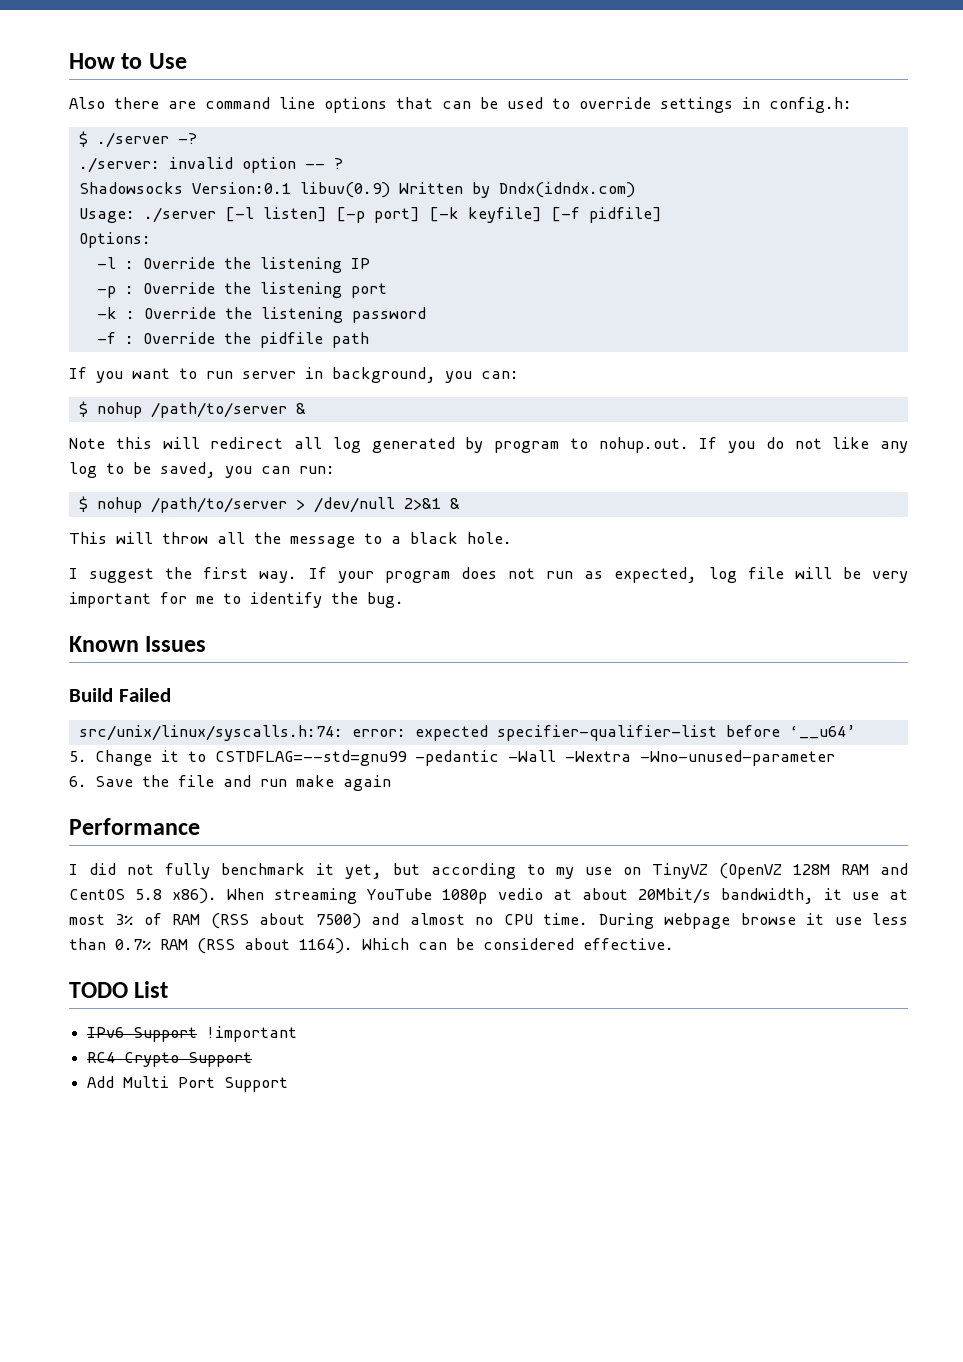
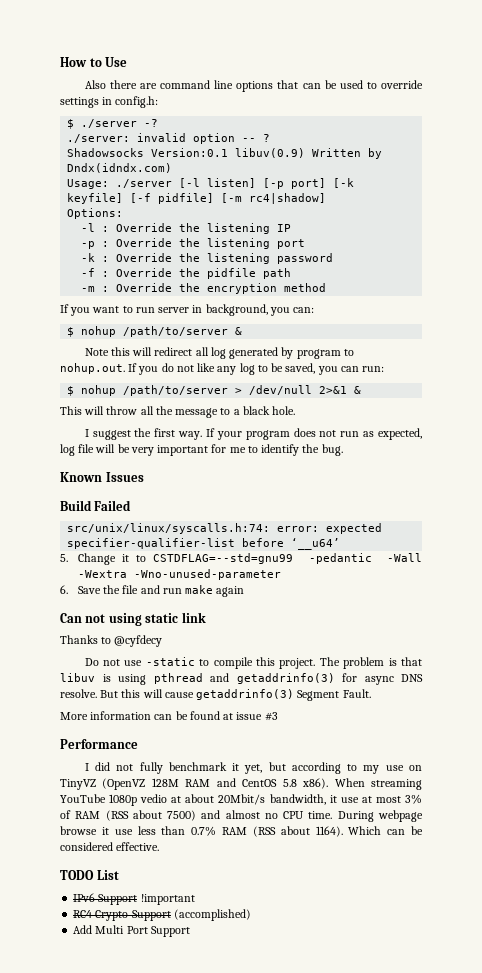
(662, 215) none -> [221,193,327,204] [-m rc4|shadow]
(369, 340) none -> [81,283,327,294] // -m : Override the encryption method
(392, 783) none -> [60,612,206,626] [60,635,163,647] [84,657,422,669] [60,673,423,685] [60,689,371,701] [60,711,278,721] // Can not using static link // Thanks to @cyfdecy // Do not use -static to compile this project. The problem is that libuv is using pthread and getaddrinfo(3) for async DNS resolve. But this will cause getaddrinfo(3) Segment Fault. // More information can be found at issue #3
(253, 1059) none -> [173,909,251,921] (accomplished)

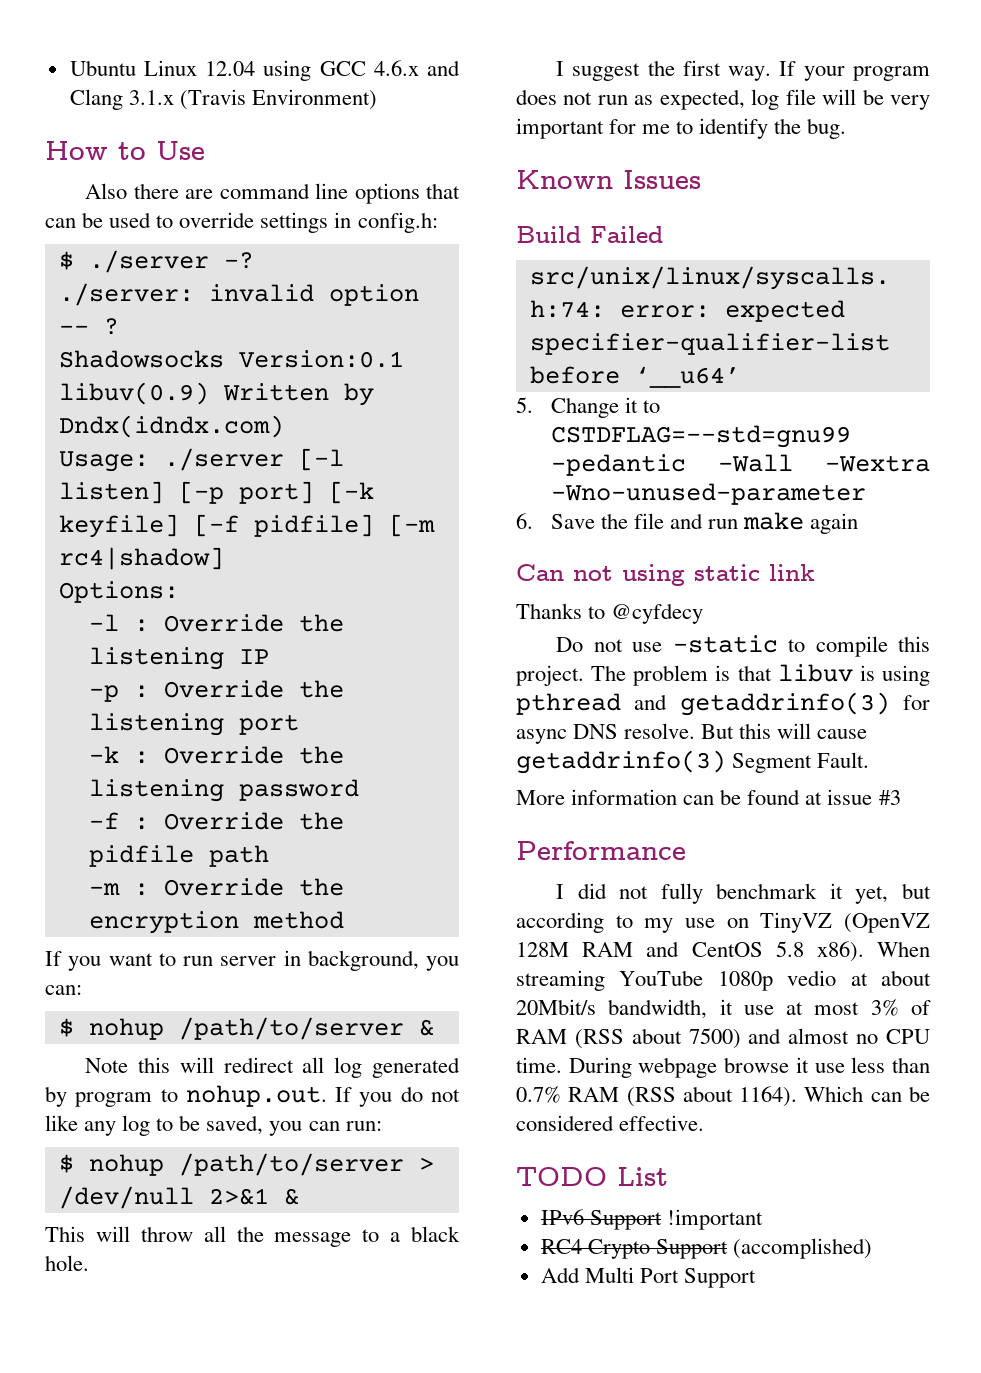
(60, 62) none -> [69,60,460,81] [69,89,377,110] Ubuntu Linux 12.04 using GCC 4.6.x and Clang 3.1.x (Travis Environment) //

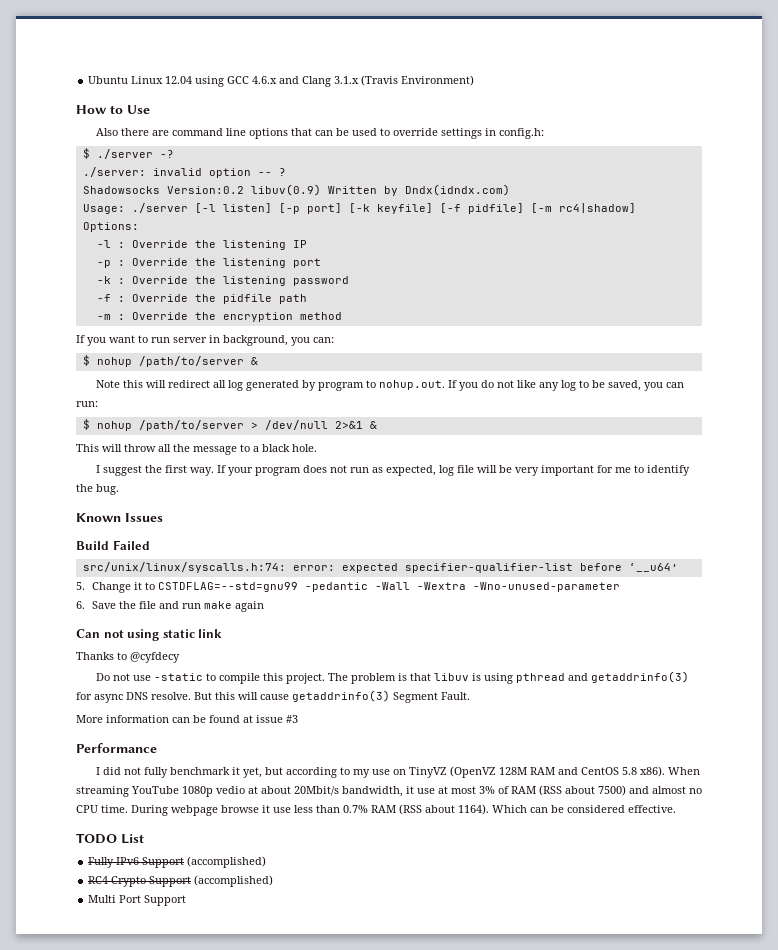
[238,350,404,368] Version:0.1 -> [166,186,244,194] Version:0.2
(668, 1176) none -> [88,857,115,868] Fully
[666,1209,763,1230] !important -> [187,856,267,868] (accomplished)
[540,1267,580,1283] Add -> (274, 881) none

